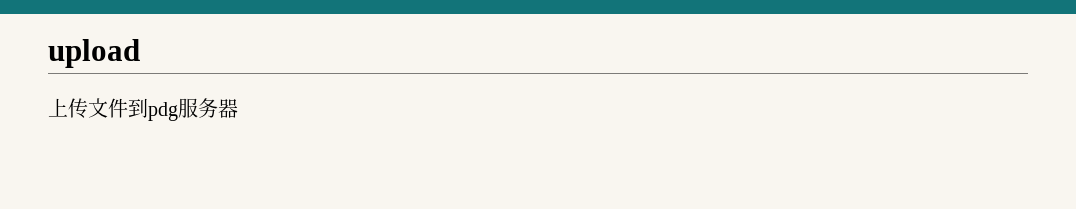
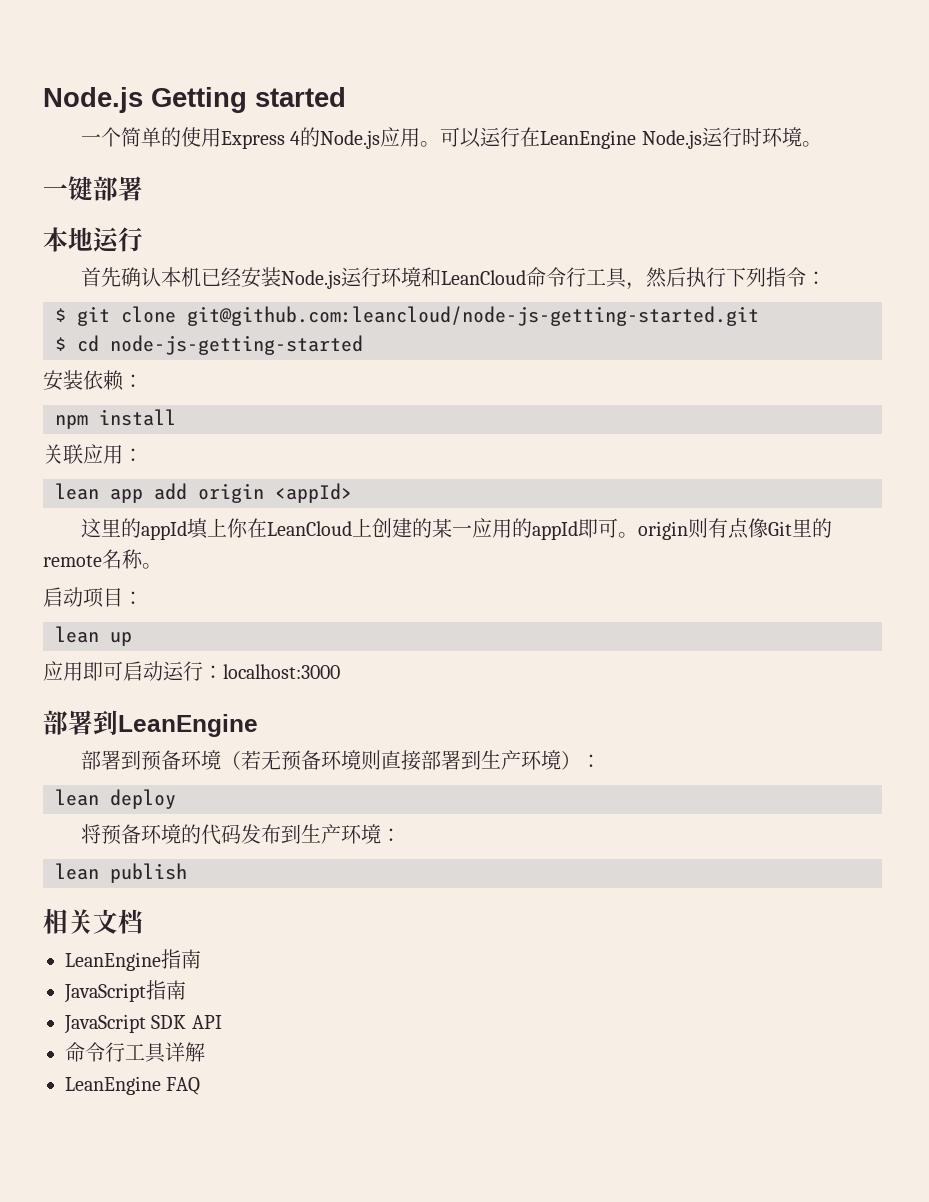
[48,39,140,68] [48,98,238,121] upload // 上传文件到pdg服务器 -> [43,87,346,113] [80,127,822,149] [43,176,143,201] [43,227,143,252] [80,267,826,290] [55,306,759,326] [55,335,363,355] [43,370,143,391] [55,409,176,429] [43,444,143,464] [55,483,352,503] [80,518,832,540] [43,549,162,569] [43,587,143,608] [55,626,132,646] [43,661,340,681] [43,710,258,737] [80,750,601,771] [55,789,176,809] [80,824,401,845] [55,863,187,883] [43,909,143,934] [65,949,201,971] [64,980,186,1003] [64,1014,222,1034] [65,1042,205,1063] [65,1076,201,1095] Node.js Getting started // 一个简单的使用Express 4的Node.js应用。可以运行在LeanEngine Node.js运行时环境。 // 一键部署 // 本地运行 // 首先确认本机已经安装Node.js运行环境和LeanCloud命令行工具，然后执行下列指令： // $ git clone git@github.com:leancloud/node-js-getting-started.git // $ cd node-js-getting-started // 安装依赖： // npm install // 关联应用： // lean app add origin <appId> // 这里的appId填上你在LeanCloud上创建的某一应用的appId即可。origin则有点像Git里的remote名称。 // 启动项目： // lean up // 应用即可启动运行：localhost:3000 // 部署到LeanEngine // 部署到预备环境（若无预备环境则直接部署到生产环境）： // lean deploy // 将预备环境的代码发布到生产环境： // lean publish // 相关文档 // LeanEngine指南 // JavaScript指南 // JavaScript SDK API // 命令行工具详解 // LeanEngine FAQ

